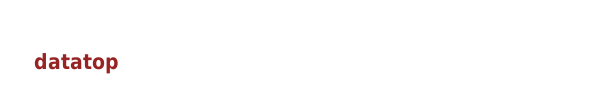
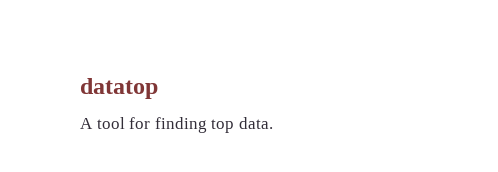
(119, 63) none -> [80,117,273,133] // A tool for finding top data.

